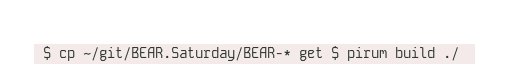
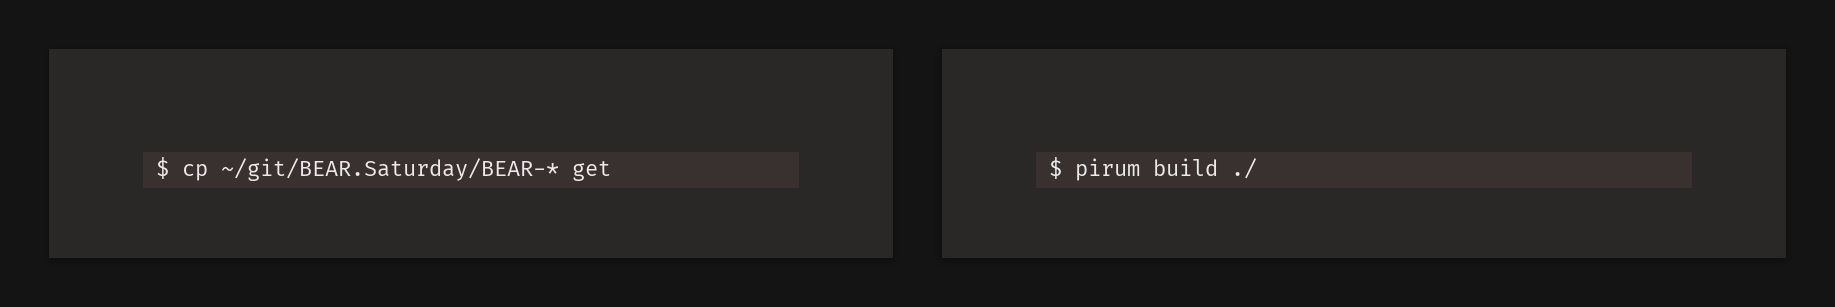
(323, 54) none -> (611, 171) //

